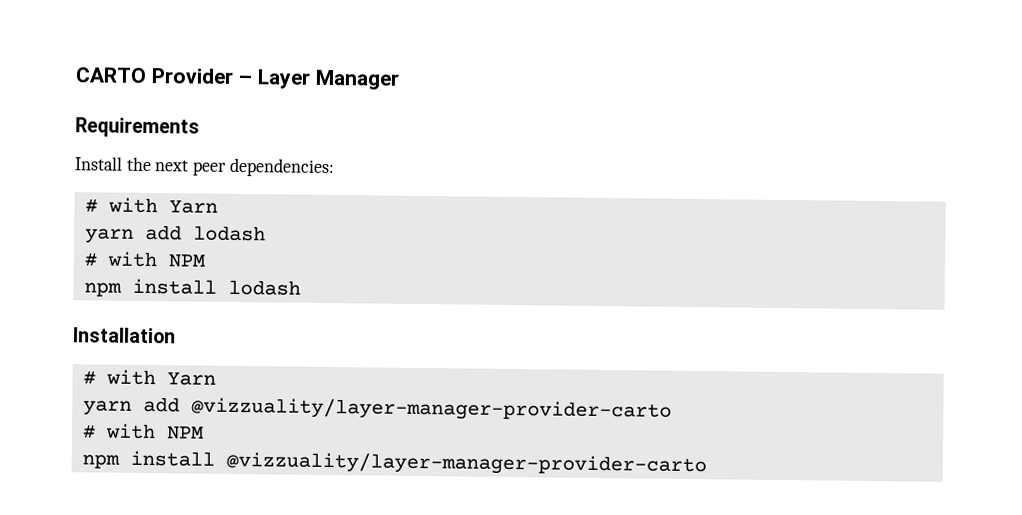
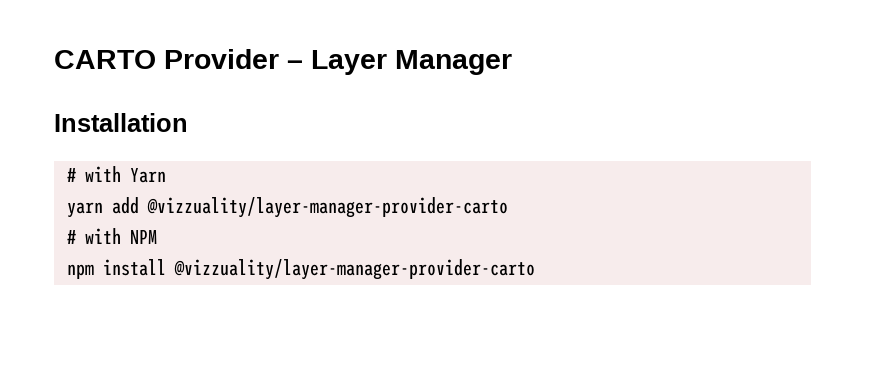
[75,117,200,138] [74,156,335,178] [84,197,218,214] [84,224,266,244] [83,251,206,268] [83,278,301,297] // Requirements // Install the next peer dependencies: // # with Yarn // yarn add lodash // # with NPM // npm install lodash -> (512, 62) none

